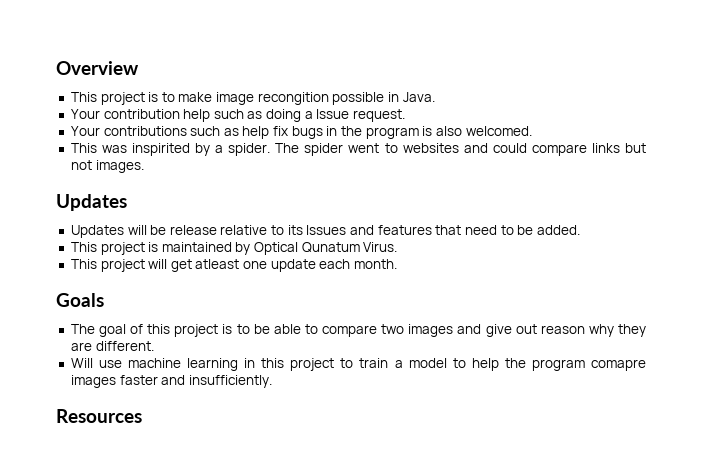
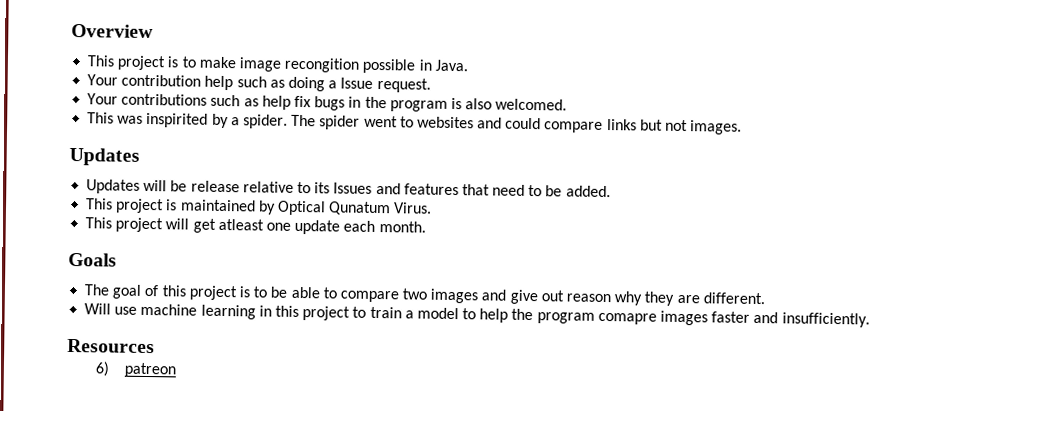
(142, 416) none -> [95,361,177,378] // 6) patreon

